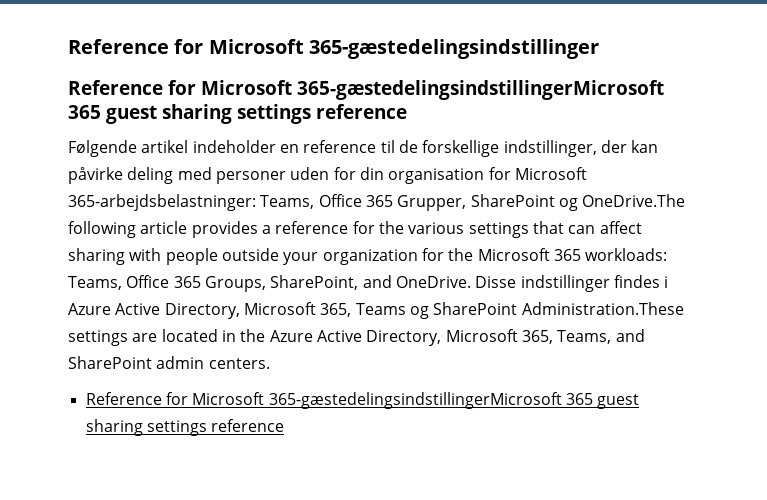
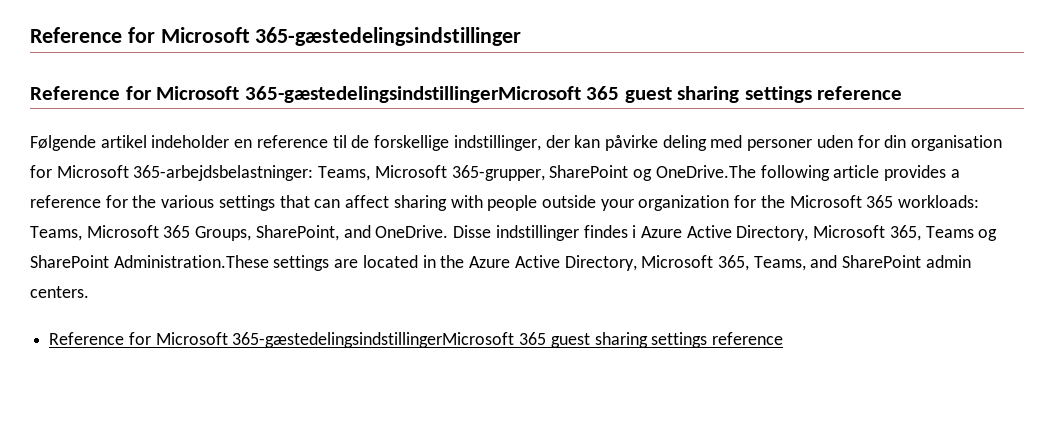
[318,194,467,211] Office 365 Grupper, -> [374,165,545,181] Microsoft 365-grupper,
[126,275,170,288] Office -> [86,225,159,238] Microsoft

